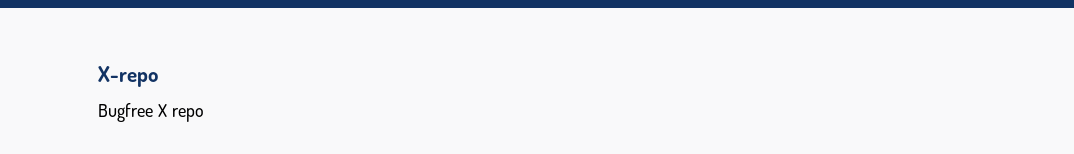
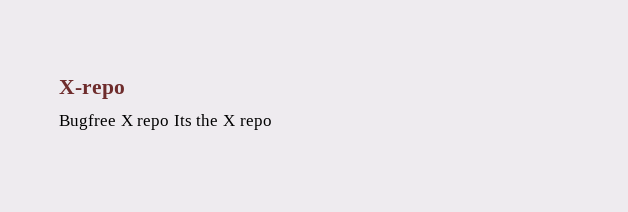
(204, 115) none -> [173,114,272,130] Its the X repo

